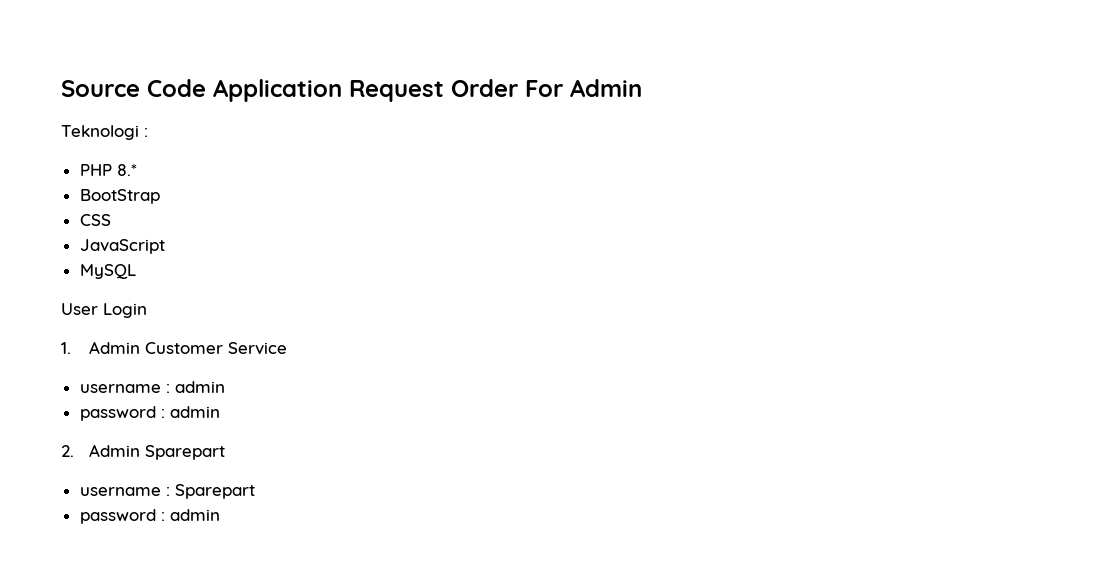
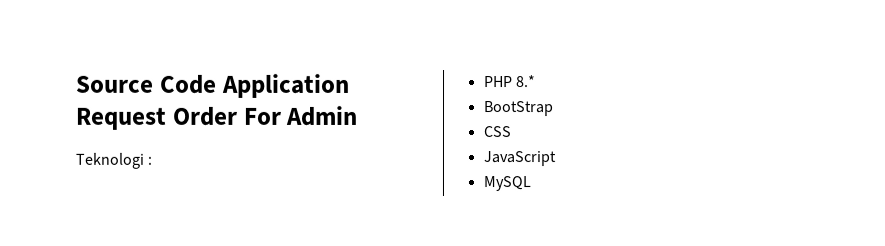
[61,303,147,318] [61,341,288,355] [79,381,225,393] [79,406,220,421] [61,444,226,460] [79,484,255,499] [79,509,220,524] // User Login // 1. Admin Customer Service // username : admin // password : admin // 2. Admin Sparepart // username : Sparepart // password : admin -> (531, 184) none

